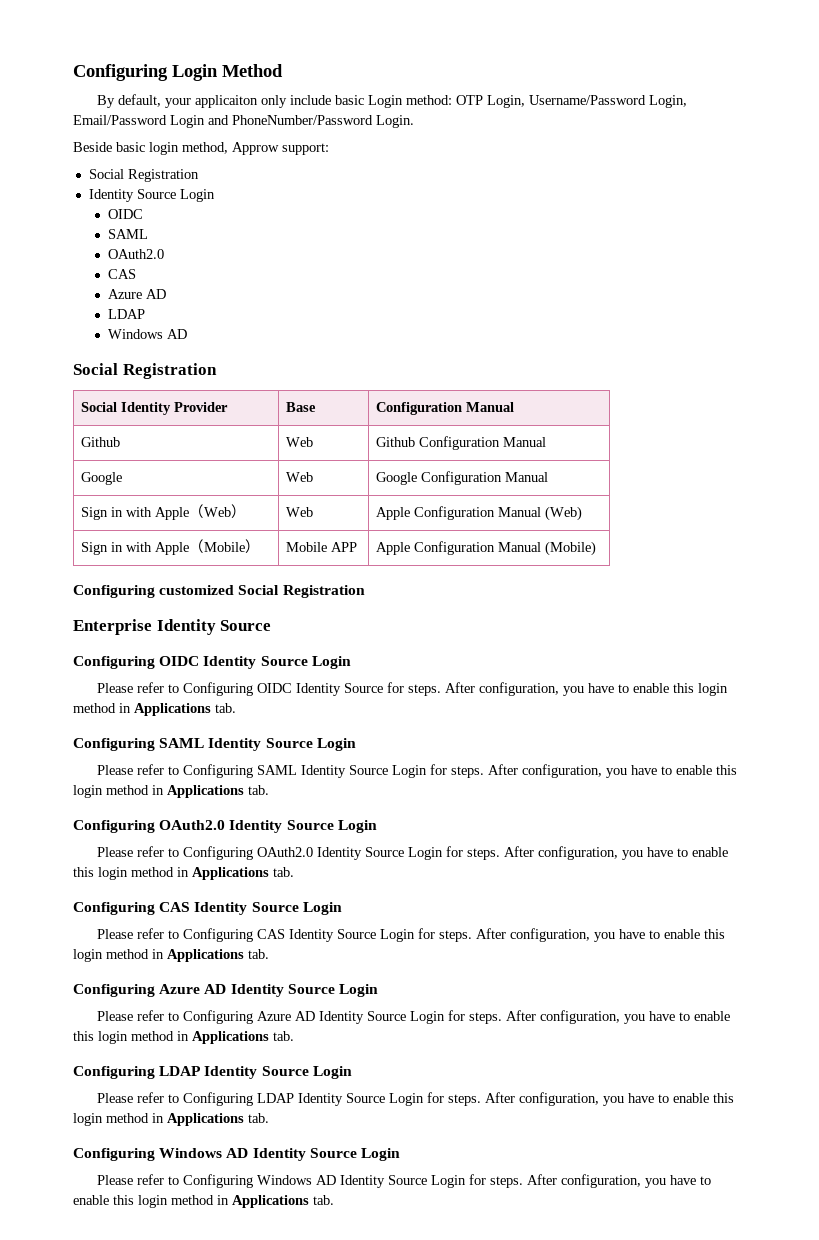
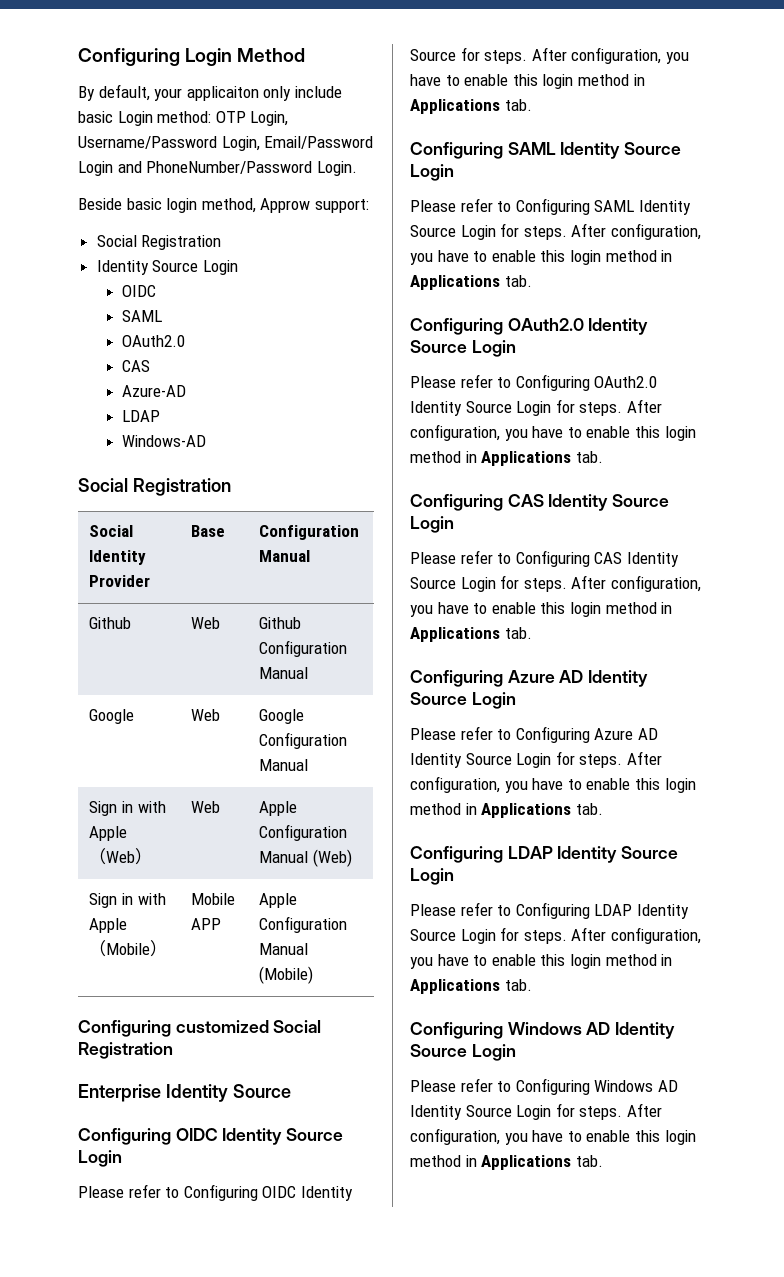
[108,289,167,299] Azure AD -> [121,385,186,397] Azure-AD
[108,329,188,339] Windows AD -> [121,435,206,447] Windows-AD

